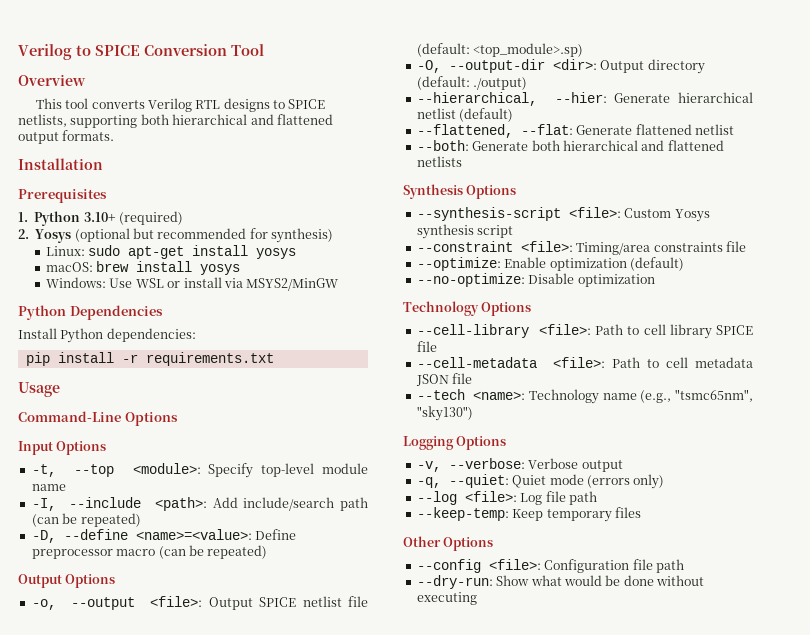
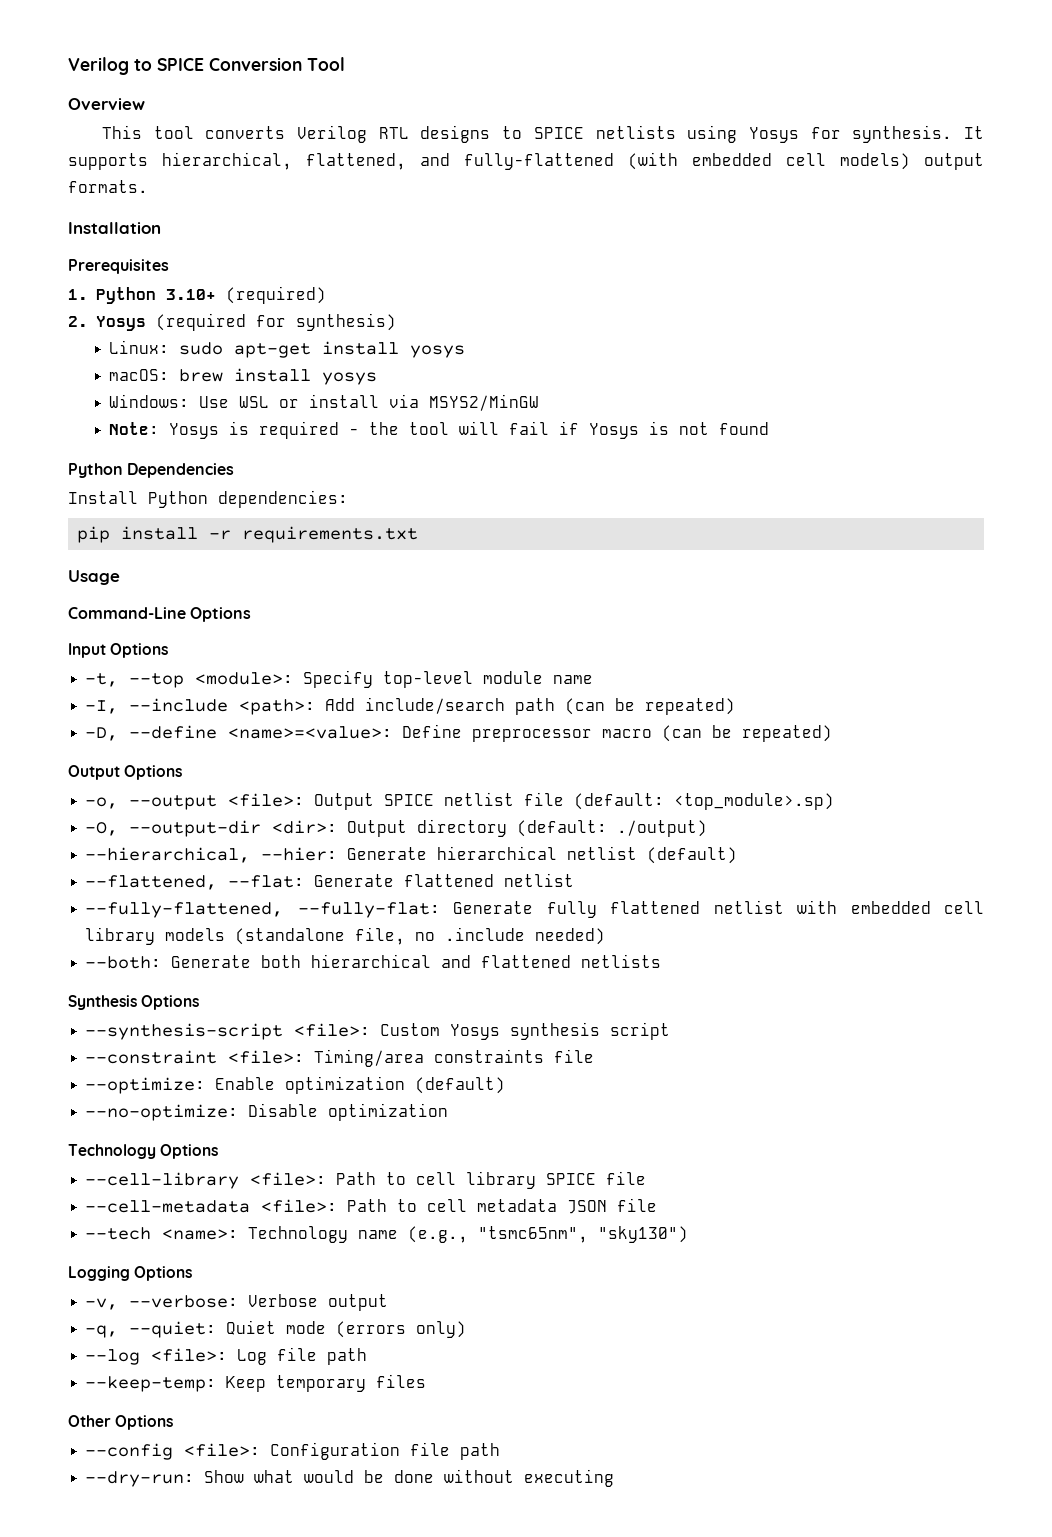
[18,114,333,128] netlists, supporting both hierarchical and flattened -> [595,125,984,143] [68,152,910,170] netlists using Yosys for synthesis. It supports hierarchical, flattened, and fully-flattened (with embedded cell models)
[74,228,247,242] (optional but recommended -> [155,313,246,331] (required
(340, 284) none -> [109,421,770,439] // Note: Yosys is required - the tool will fail if Yosys is not found
(734, 129) none -> [85,900,984,918] [85,927,606,945] // --fully-flattened, --fully-flat: Generate fully flattened netlist with embedded cell library models (standalone file, no .include needed)

